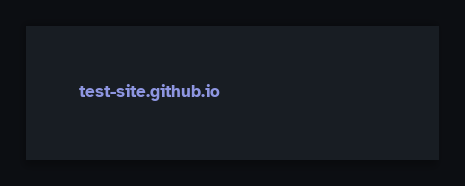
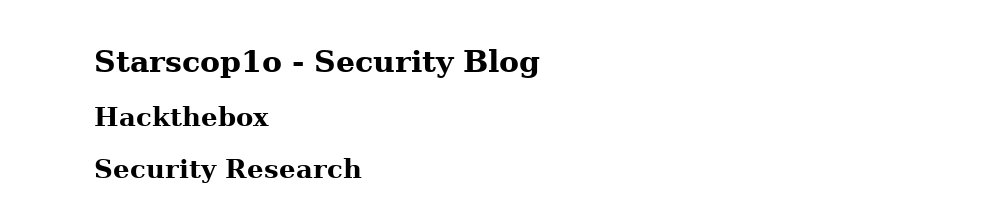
[79,84,220,101] test-site.github.io -> [94,49,540,78] [94,106,269,126] [94,158,362,183] Starscop1o - Security Blog // Hackthebox // Security Research

